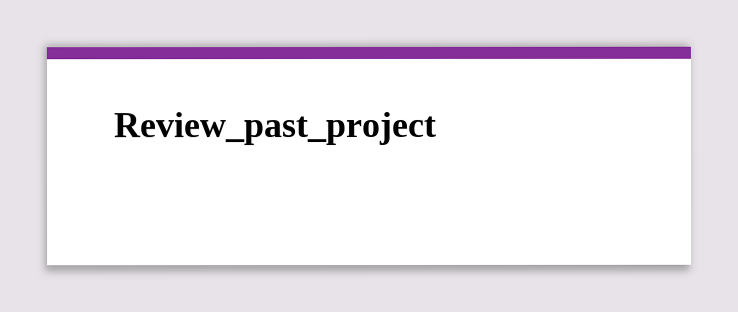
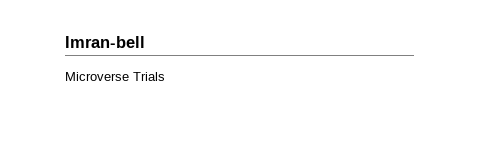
[113,111,436,146] Review_past_project -> [65,36,145,48] [65,72,165,81] Imran-bell // Microverse Trials

